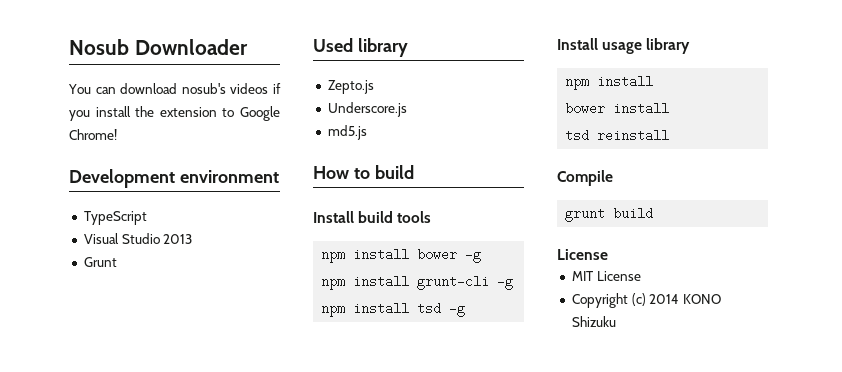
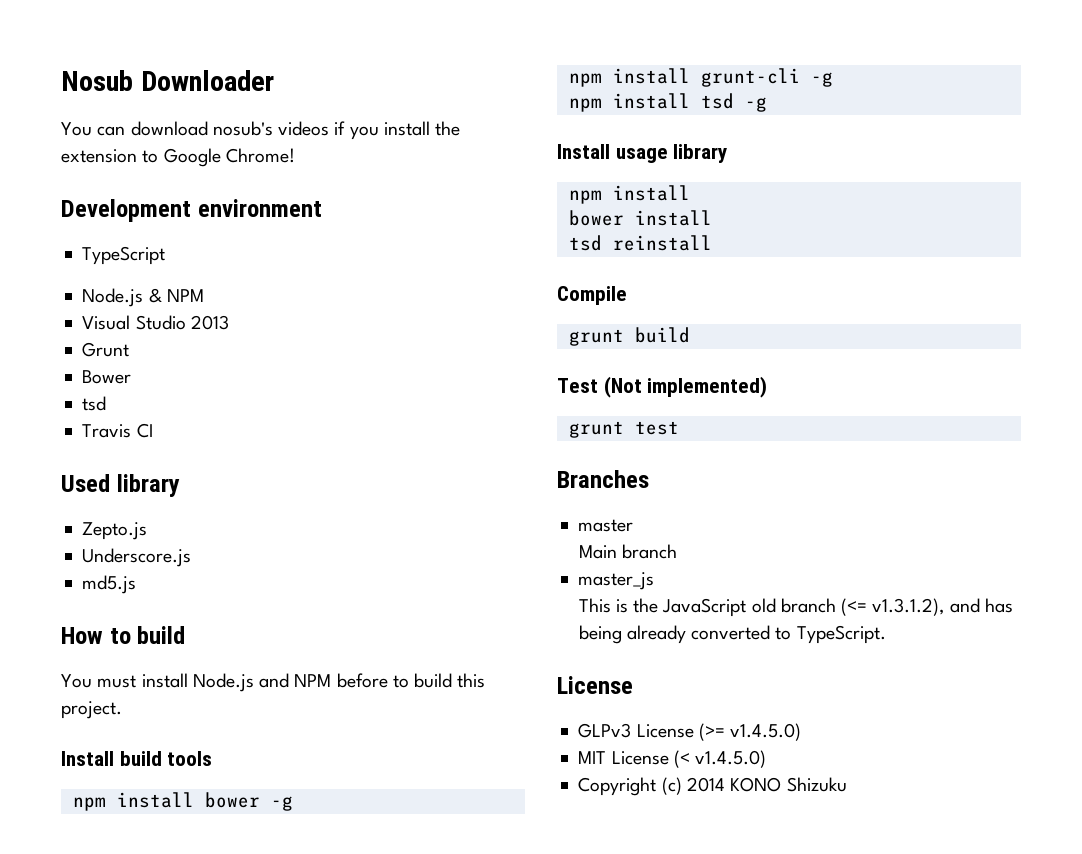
(147, 218) none -> [82,288,204,307] // Node.js & NPM
(117, 262) none -> [82,370,132,384] [82,396,107,411] [82,423,153,438] // Bower // tsd // Travis CI
(414, 172) none -> [61,673,486,692] [61,701,122,719] // You must install Node.js and NPM before to build this project.
[557,249,608,260] License -> [557,376,768,398] [568,421,679,438] [557,470,649,488] [578,519,634,532] [578,544,677,559] [578,572,655,590] [578,598,1013,617] [578,625,886,644] [557,676,633,694] [578,723,802,741] Test (Not implemented) // grunt test // Branches // master // Main branch // master_js // This is the JavaScript old branch (<= v1.3.1.2), and has being already converted to TypeScript. // License // GLPv3 License (>= v1.4.5.0)
(641, 276) none -> [673,750,767,768] (< v1.4.5.0)

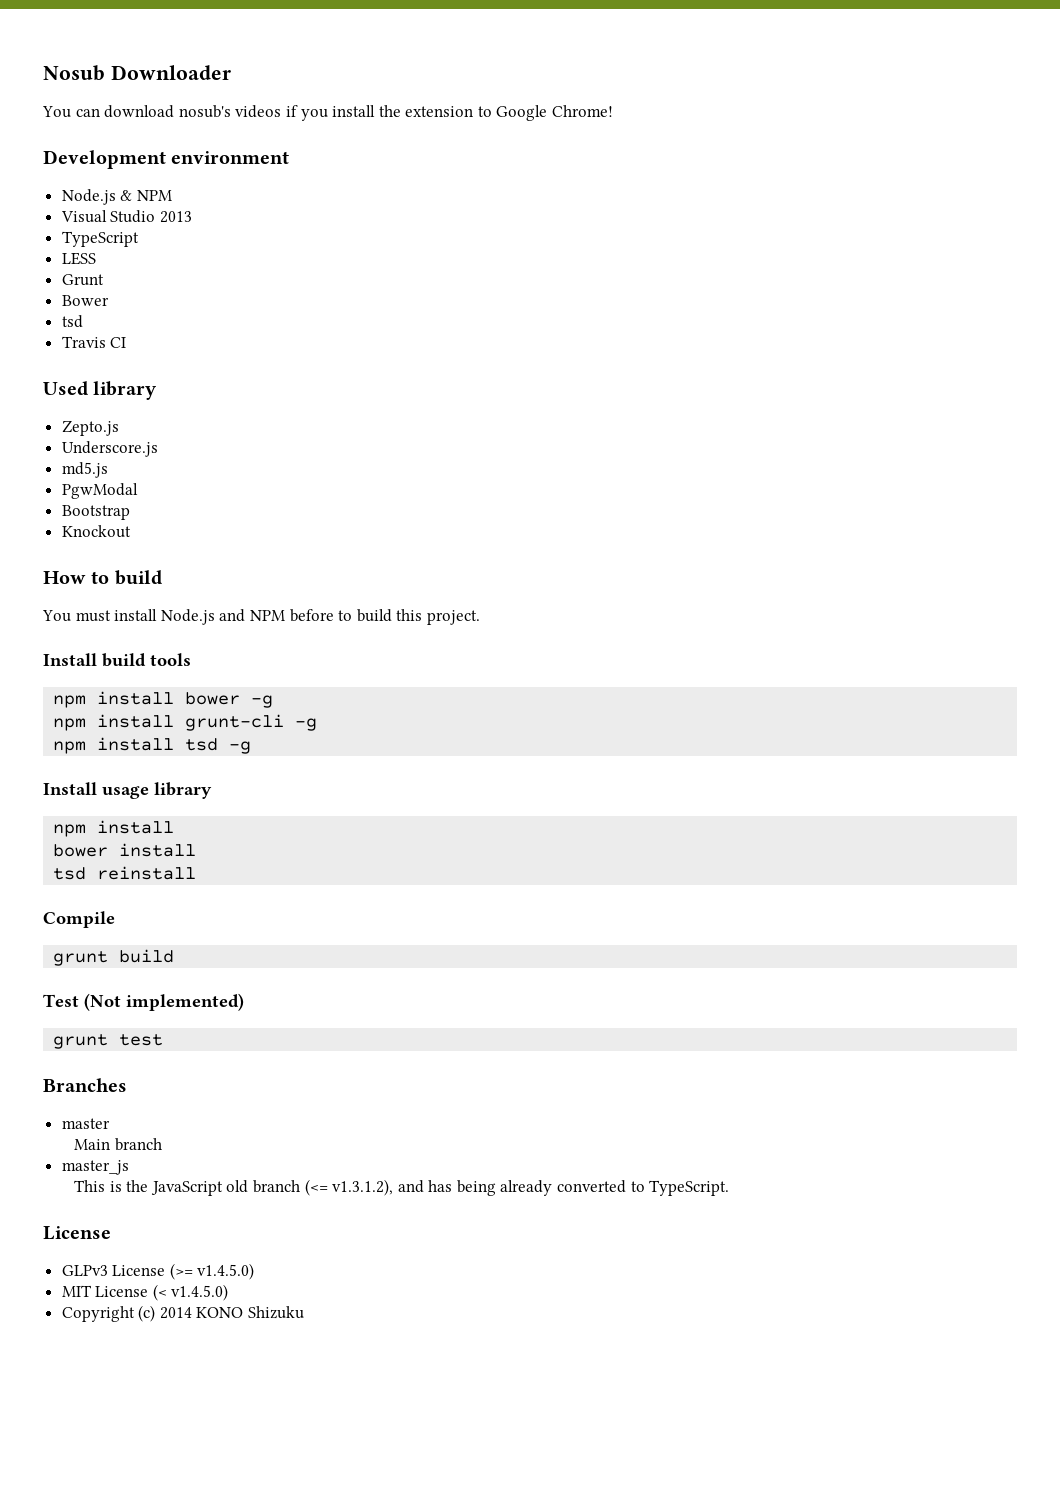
[82,246,166,265] // TypeScript -> (290, 157) none
(229, 322) none -> [61,231,139,247] [61,252,96,265] // TypeScript // LESS
(137, 584) none -> [61,483,138,499] [61,505,130,520] [61,525,131,538] // PgwModal // Bootstrap // Knockout

